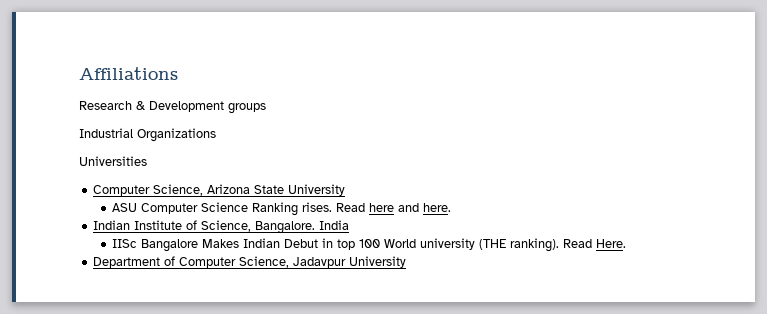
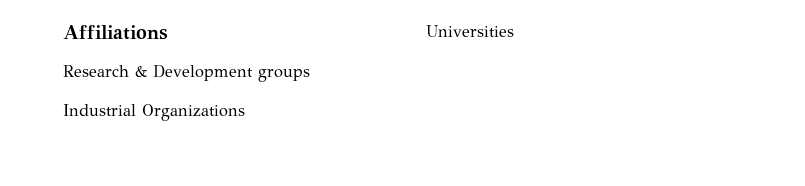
[93,184,346,196] [112,202,452,216] [93,220,350,234] [112,238,627,252] [93,256,407,268] // Computer Science, Arizona State University // ASU Computer Science Ranking rises. Read here and here. // Indian Institute of Science, Bangalore. India // IISc Bangalore Makes Indian Debut in top 100 World university (THE ranking). Read Here. // Department of Computer Science, Jadavpur University -> (514, 31) none

